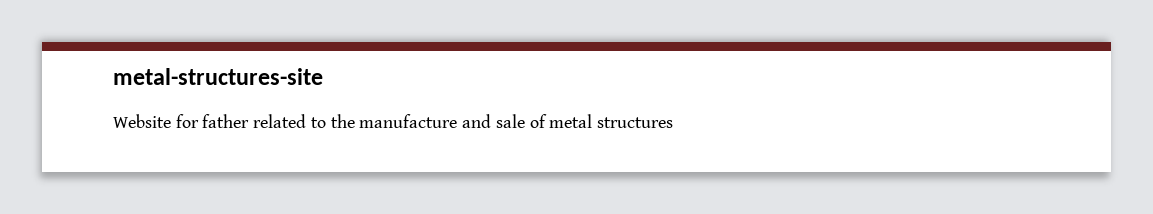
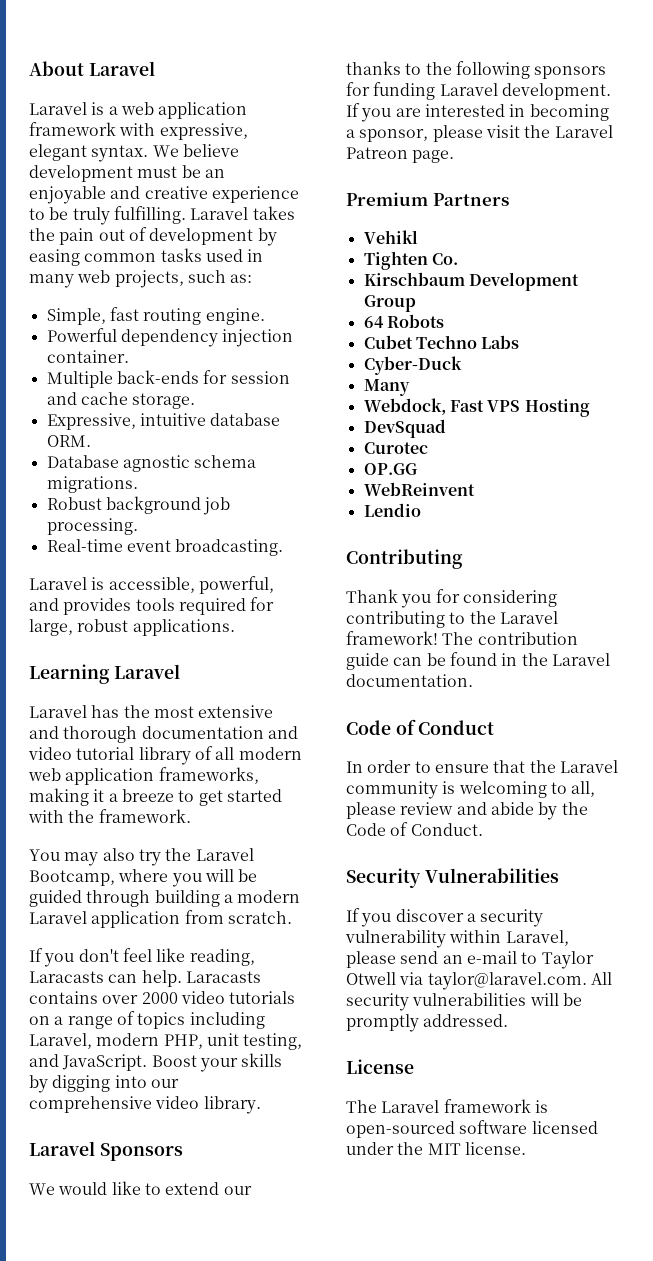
[113,68,323,85] [113,114,673,128] metal-structures-site // Website for father related to the manufacture and sale of metal structures -> [29,61,155,76] [29,102,248,119] [29,122,248,140] [29,144,239,162] [29,165,225,182] [29,186,299,204] [29,206,295,225] [29,227,277,246] [29,248,264,266] [29,270,253,288] [46,307,265,325] [46,328,294,347] [46,350,129,363] [46,370,290,388] [46,392,196,409] [46,413,281,430] [46,435,91,447] [46,455,257,472] [46,476,138,493] [46,496,231,515] [46,518,138,535] [46,539,284,556] [29,576,274,594] [29,597,275,615] [29,619,235,636] [29,664,180,684] [29,705,274,718] [29,726,298,743] [28,746,302,765] [28,767,259,785] [29,788,282,806] [28,809,191,823] [29,848,254,866] [29,869,258,887] [29,890,301,907] [29,910,292,928] [29,948,255,967] [29,970,261,987] [29,991,296,1004] [29,1011,265,1029] [29,1033,303,1050] [29,1053,283,1072] [29,1075,179,1093] [29,1096,261,1114] [29,1141,183,1161] [29,1181,252,1195] [346,61,607,79] [346,82,611,100] [346,103,609,122] [346,125,613,142] [346,147,455,163] [346,192,509,206] [363,230,418,244] [363,251,458,270] [363,272,579,291] [363,295,416,312] [363,314,444,328] [363,335,520,349] [363,356,462,375] [363,379,410,396] [363,398,590,417] [363,419,446,438] [363,442,428,454] [363,463,417,475] [363,482,475,496] [363,503,421,517] [346,549,463,569] [346,589,557,608] [346,611,558,628] [346,631,578,645] [346,652,610,670] [346,674,473,687] [346,719,495,735] [346,760,618,773] [346,781,596,799] [346,802,588,820] [346,822,483,836] [346,868,559,888] [346,908,544,927] [345,930,569,948] [346,951,594,969] [346,972,612,990] [346,993,582,1011] [346,1014,509,1032] [346,1059,414,1074] [346,1099,548,1113] [346,1120,598,1138] [346,1142,526,1155] About Laravel // Laravel is a web application framework with expressive, elegant syntax. We believe development must be an enjoyable and creative experience to be truly fulfilling. Laravel takes the pain out of development by easing common tasks used in many web projects, such as: // Simple, fast routing engine. // Powerful dependency injection container. // Multiple back-ends for session and cache storage. // Expressive, intuitive database ORM. // Database agnostic schema migrations. // Robust background job processing. // Real-time event broadcasting. // Laravel is accessible, powerful, and provides tools required for large, robust applications. // Learning Laravel // Laravel has the most extensive and thorough documentation and video tutorial library of all modern web application frameworks, making it a breeze to get started with the framework. // You may also try the Laravel Bootcamp, where you will be guided through building a modern Laravel application from scratch. // If you don't feel like reading, Laracasts can help. Laracasts contains over 2000 video tutorials on a range of topics including Laravel, modern PHP, unit testing, and JavaScript. Boost your skills by digging into our comprehensive video library. // Laravel Sponsors // We would like to extend our thanks to the following sponsors for funding Laravel development. If you are interested in becoming a sponsor, please visit the Laravel Patreon page. // Premium Partners // Vehikl // Tighten Co. // Kirschbaum Development Group // 64 Robots // Cubet Techno Labs // Cyber-Duck // Many // Webdock, Fast VPS Hosting // DevSquad // Curotec // OP.GG // WebReinvent // Lendio // Contributing // Thank you for considering contributing to the Laravel framework! The contribution guide can be found in the Laravel documentation. // Code of Conduct // In order to ensure that the Laravel community is welcoming to all, please review and abide by the Code of Conduct. // Security Vulnerabilities // If you discover a security vulnerability within Laravel, please send an e-mail to Taylor Otwell via taylor@laravel.com. All security vulnerabilities will be promptly addressed. // License // The Laravel framework is open-sourced software licensed under the MIT license.

